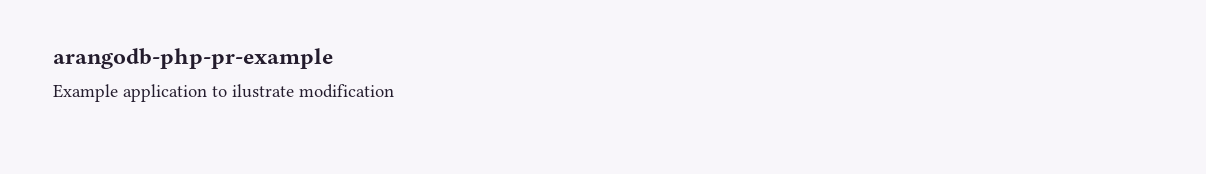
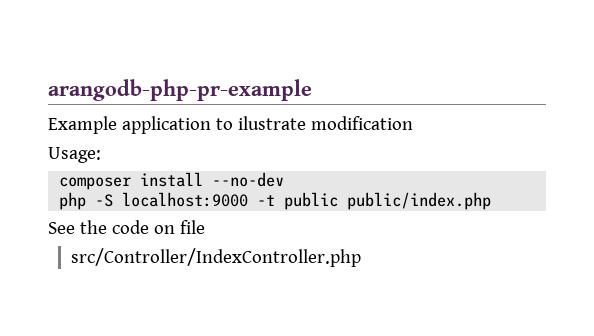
(394, 91) none -> [48,147,101,163] [59,172,285,190] [59,192,492,210] [48,220,205,234] [71,248,362,267] // Usage: // composer install --no-dev // php -S localhost:9000 -t public public/index.php // See the code on file // src/Controller/IndexController.php

